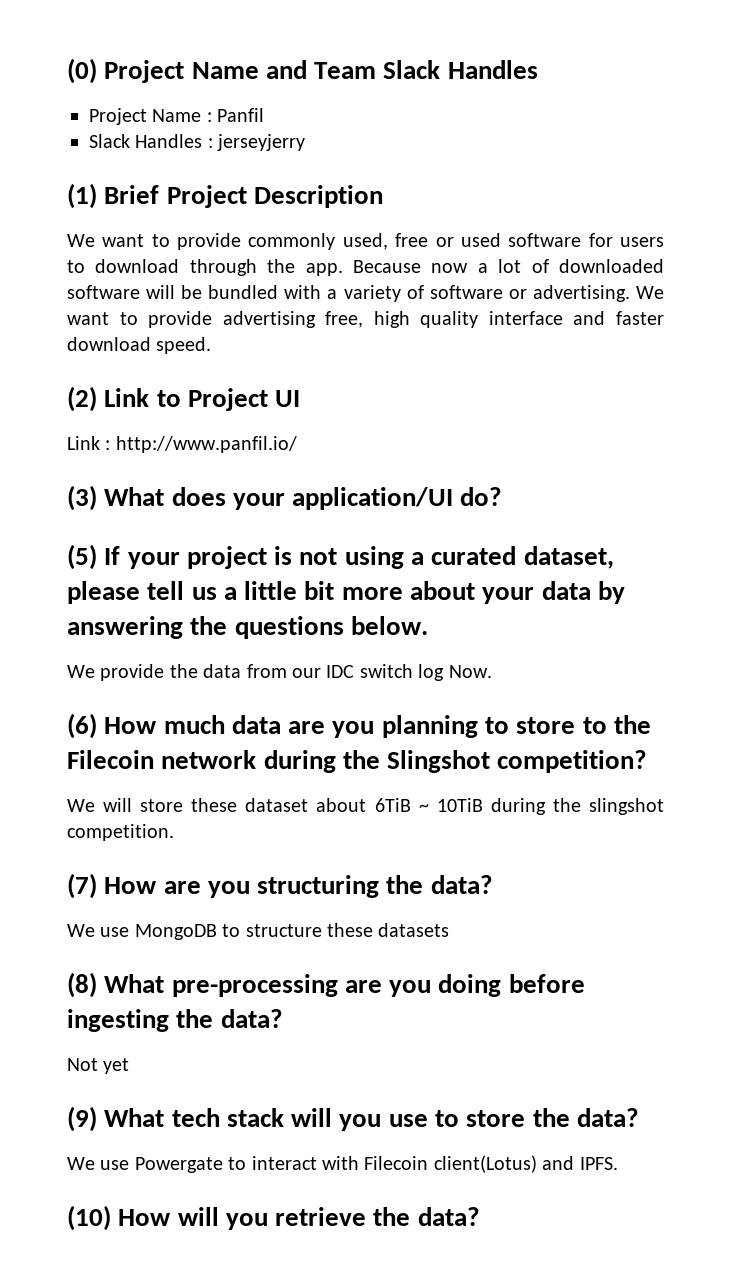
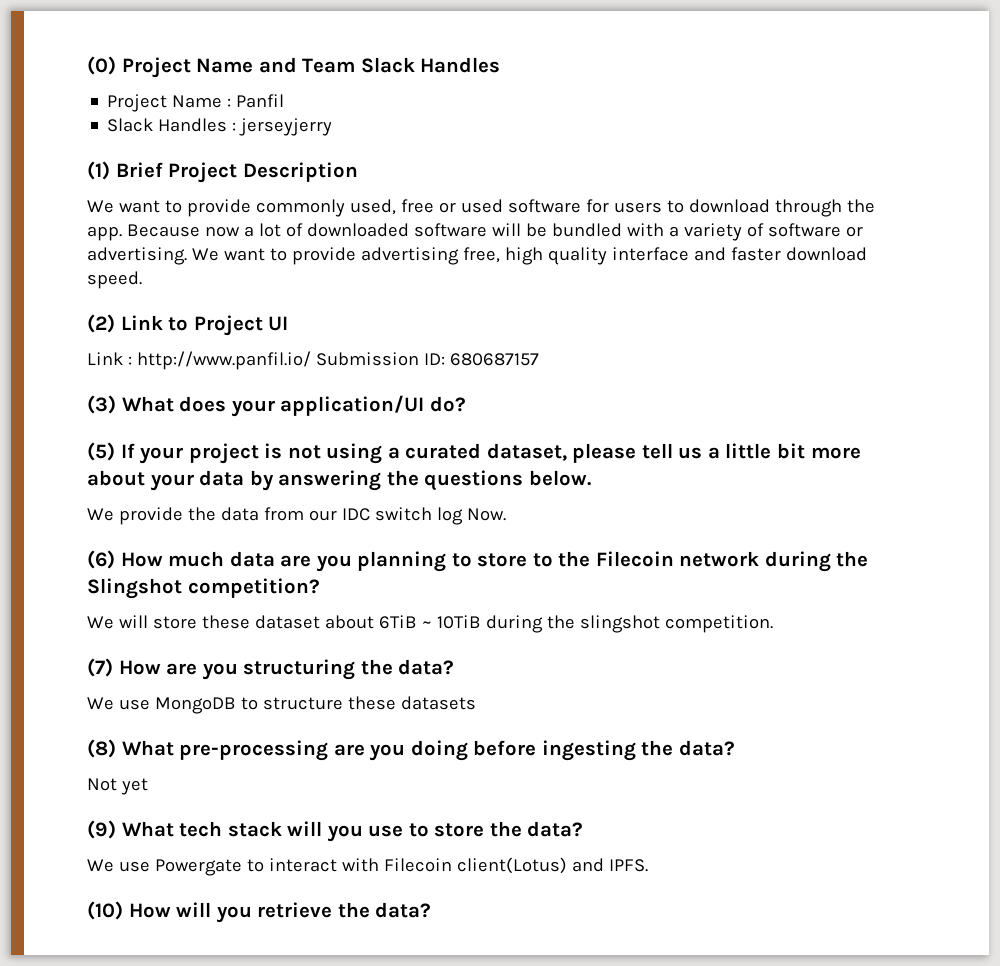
(297, 444) none -> [315,352,539,366] Submission ID: 680687157

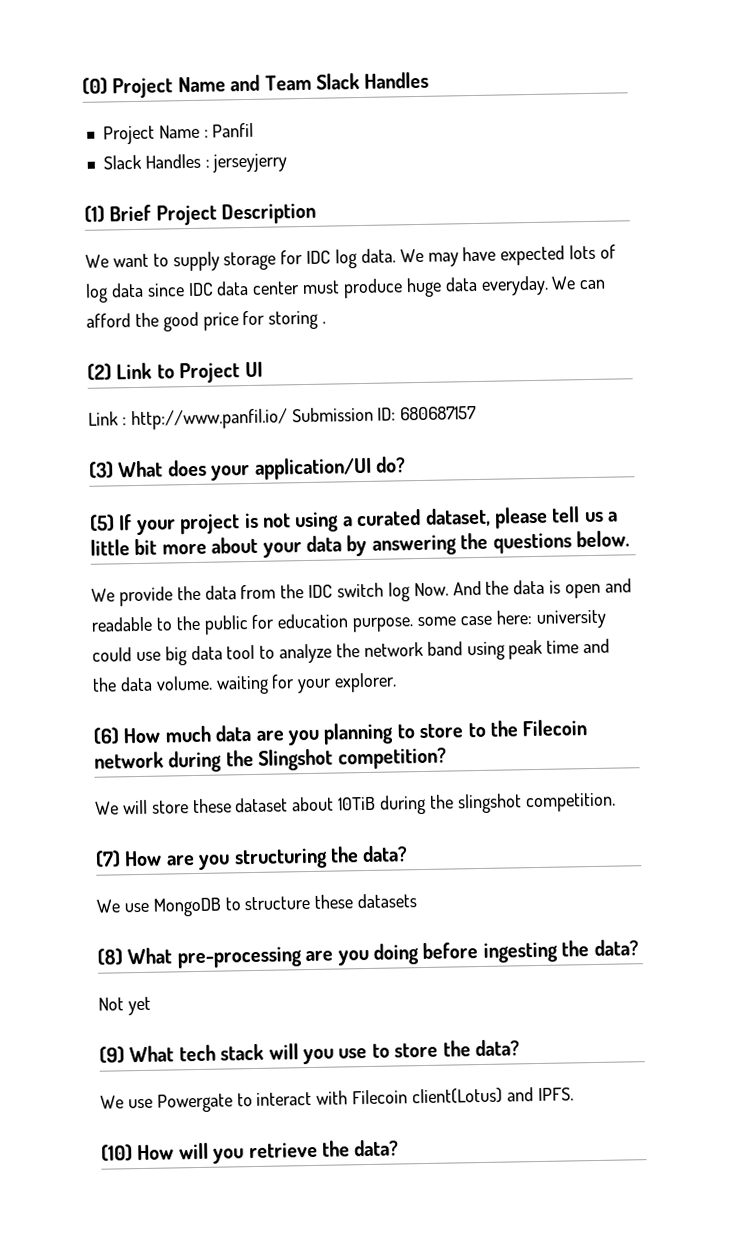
[186,199,875,217] [87,223,863,241] [87,247,867,265] [87,271,142,289] provide commonly used, free or used software for users to download through the app. Because now a lot of downloaded software will be bundled with a variety of software or advertising. We want to provide advertising free, high quality interface and faster download speed. -> [172,244,617,272] [85,275,607,303] [86,310,327,332] supply storage for IDC log data. We may have expected lots of log data since IDC data center must produce huge data everyday. We can afford the good price for storing .
[308,510,337,521] our -> [280,584,305,599] the
(506, 514) none -> [452,578,632,599] [91,609,607,635] [92,638,611,666] [92,672,398,695] And the data is open and readable to the public for education purpose. some case here: university could use big data tool to analyze the network band using peak time and the data volume. waiting for your explorer.
[378,615,432,629] 6TiB ~ -> (335, 804) none

